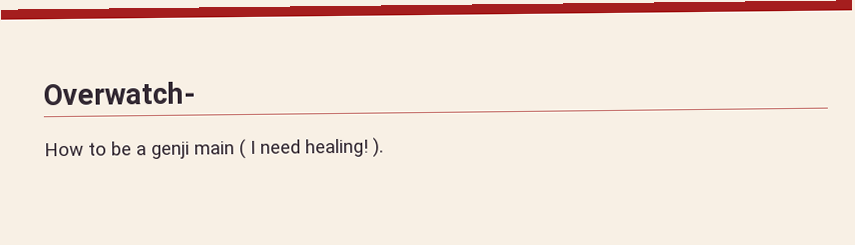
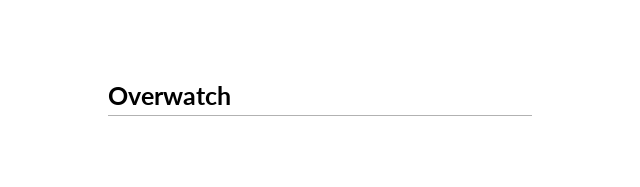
[43,81,196,106] [44,137,384,160] Overwatch- // How to be a genji main ( I need healing! ). -> [108,86,231,105] Overwatch

